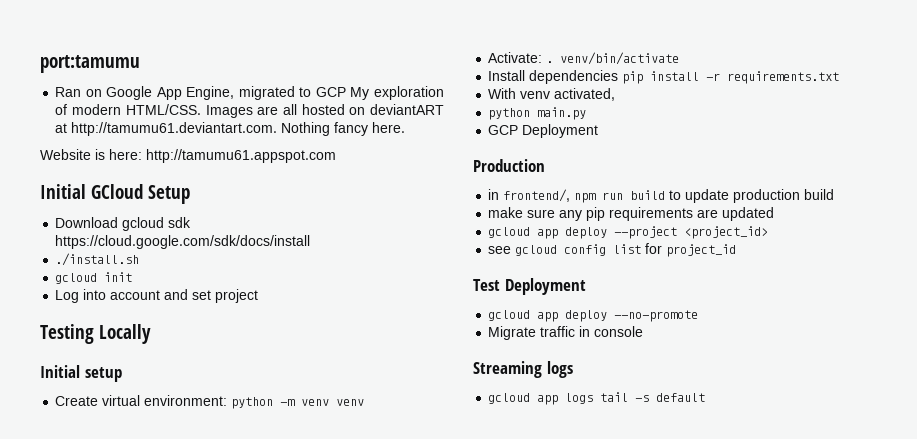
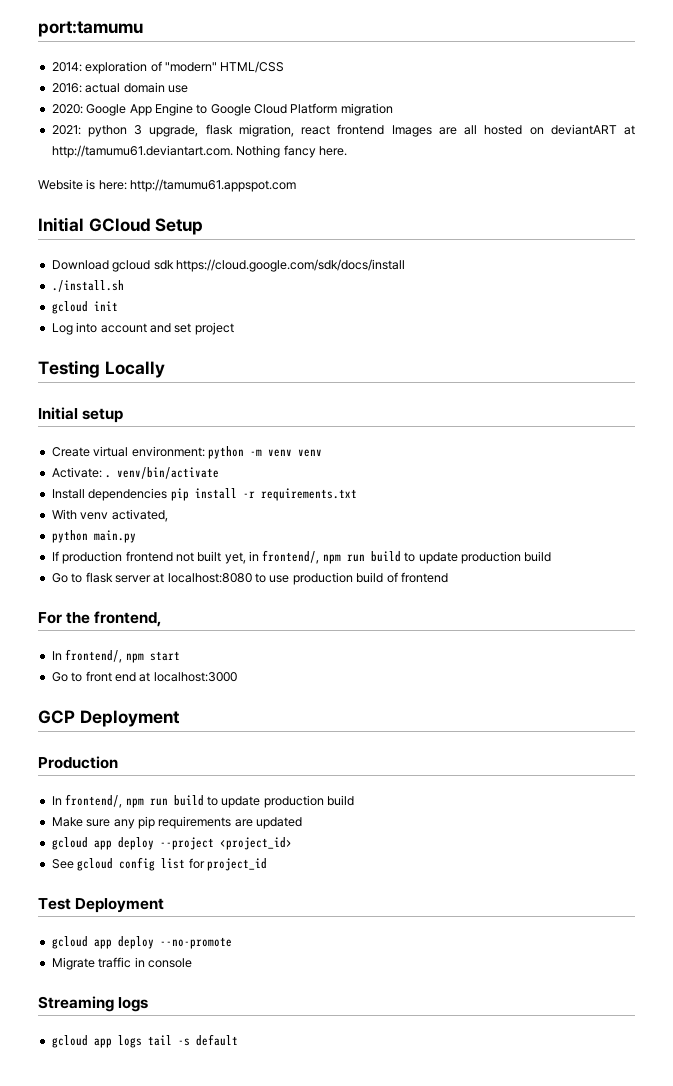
[55,86,445,100] [55,104,201,115] Ran on Google App Engine, migrated to GCP My exploration of modern HTML/CSS. -> [51,61,285,74] [51,82,188,93] [51,103,393,116] [51,124,385,137] 2014: exploration of "modern" HTML/CSS // 2016: actual domain use // 2020: Google App Engine to Google Cloud Platform migration // 2021: python 3 upgrade, flask migration, react frontend
[488,124,599,138] [473,159,545,172] GCP Deployment // Production // -> [51,551,246,564] If production frontend not built yet,
[488,207,524,218] make -> [51,572,448,585] [38,611,162,627] [51,649,180,663] [51,671,237,682] [38,710,180,727] [38,756,118,769] [51,794,354,808] [51,817,83,827] Go to flask server at localhost:8080 to use production build of frontend // For the frontend, // In frontend/, npm start // Go to front end at localhost:3000 // GCP Deployment // Production // In frontend/, npm run build to update production build // Make
[488,246,512,254] see -> [51,859,74,869] See

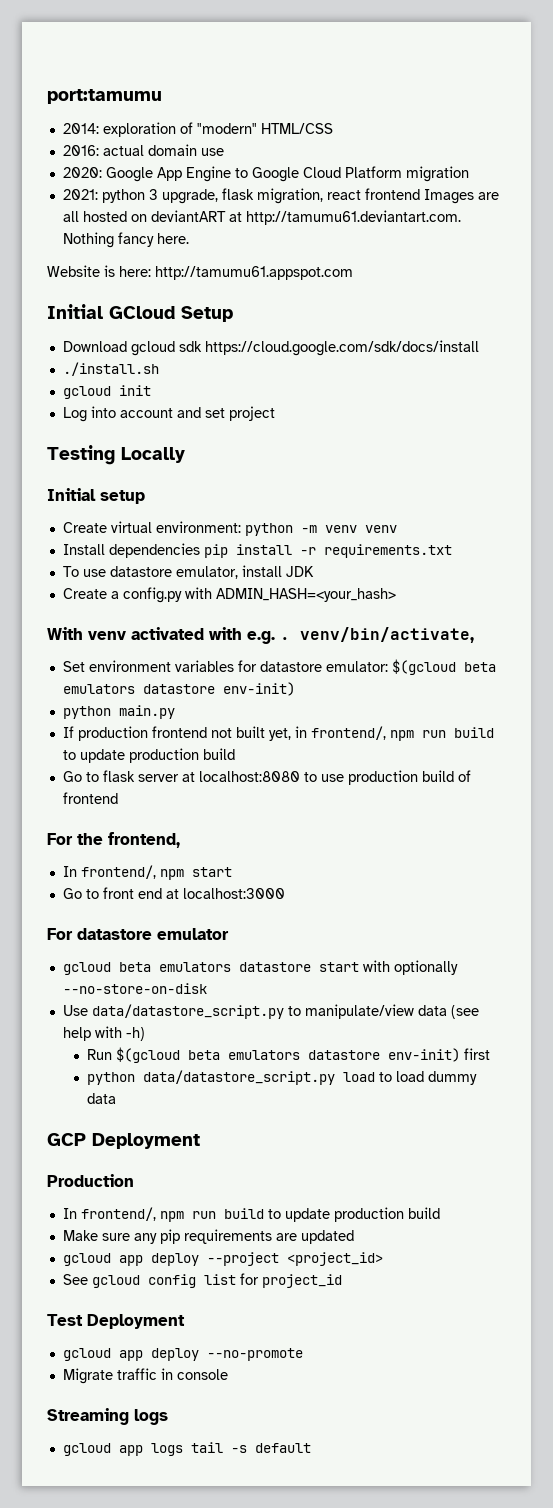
[51,467,220,479] // Activate: . venv/bin/activate -> (397, 529) none
[51,509,168,522] With venv activated, -> [62,565,314,579] [62,587,396,603] [47,627,474,644] [62,659,496,675] [62,682,295,696] To use datastore emulator, install JDK // Create a config.py with ADMIN_HASH=<your_hash> // With venv activated with e.g. . venv/bin/activate, // Set environment variables for datastore emulator: $(gcloud beta emulators datastore env-init)
(237, 677) none -> [47,928,229,940] [62,960,458,975] [62,983,207,994] [62,1004,479,1019] [62,1026,145,1041] [87,1047,491,1063] [87,1070,478,1085] [87,1093,117,1104] // For datastore emulator // gcloud beta emulators datastore start with optionally --no-store-on-disk // Use data/datastore_script.py to manipulate/view data (see help with -h) // Run $(gcloud beta emulators datastore env-init) first // python data/datastore_script.py load to load dummy data

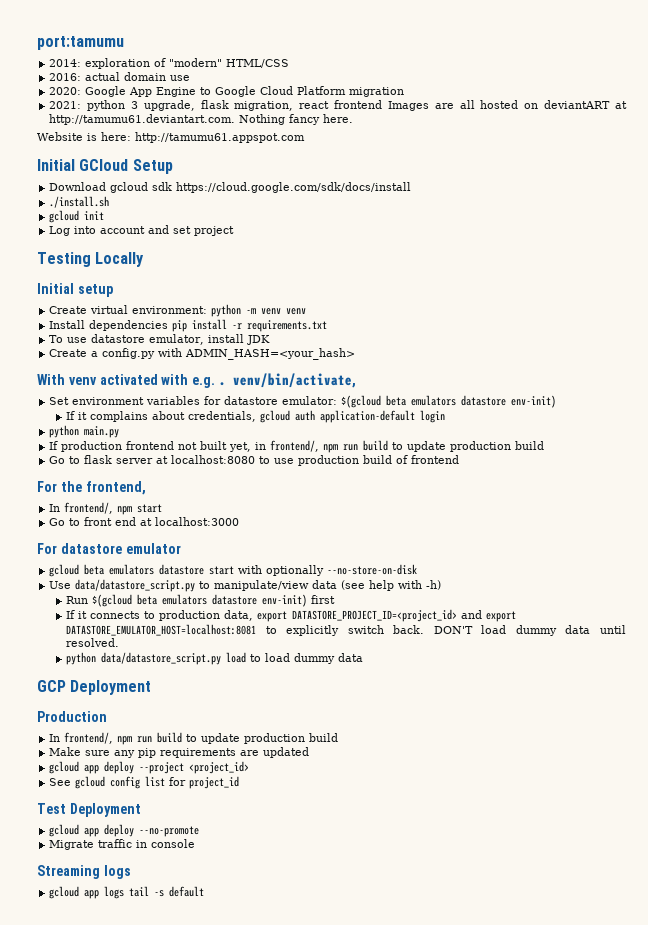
(295, 689) none -> [66,410,446,423] // If it complains about credentials, gcloud auth application-default login
(491, 1054) none -> [66,609,517,622] [66,624,626,636] [66,638,120,647] // If it connects to production data, export DATASTORE_PROJECT_ID=<project_id> and export DATASTORE_EMULATOR_HOST=localhost:8081 to explicitly switch back. DON'T load dummy data until resolved.

